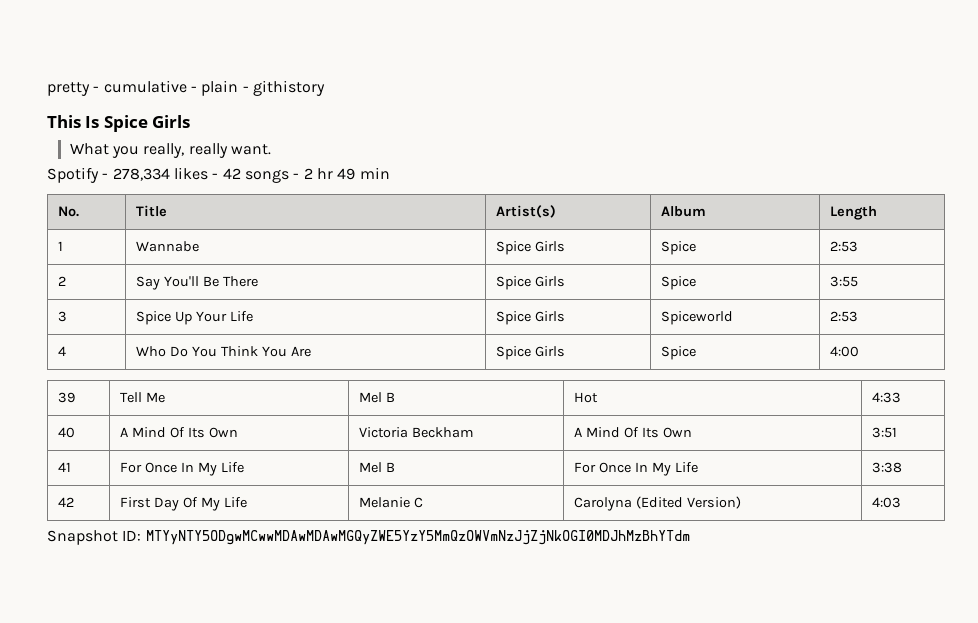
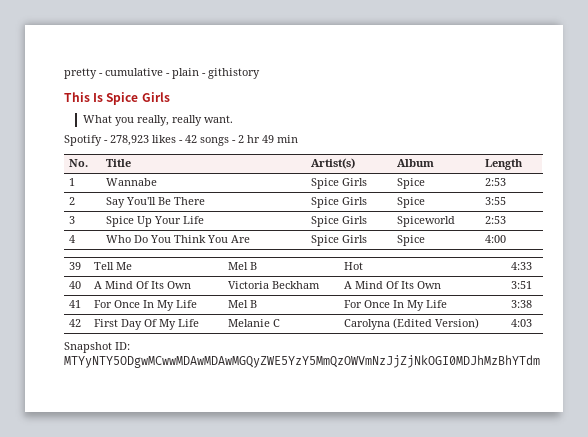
[112,168,170,181] 278,334 -> [110,135,149,146] 278,923

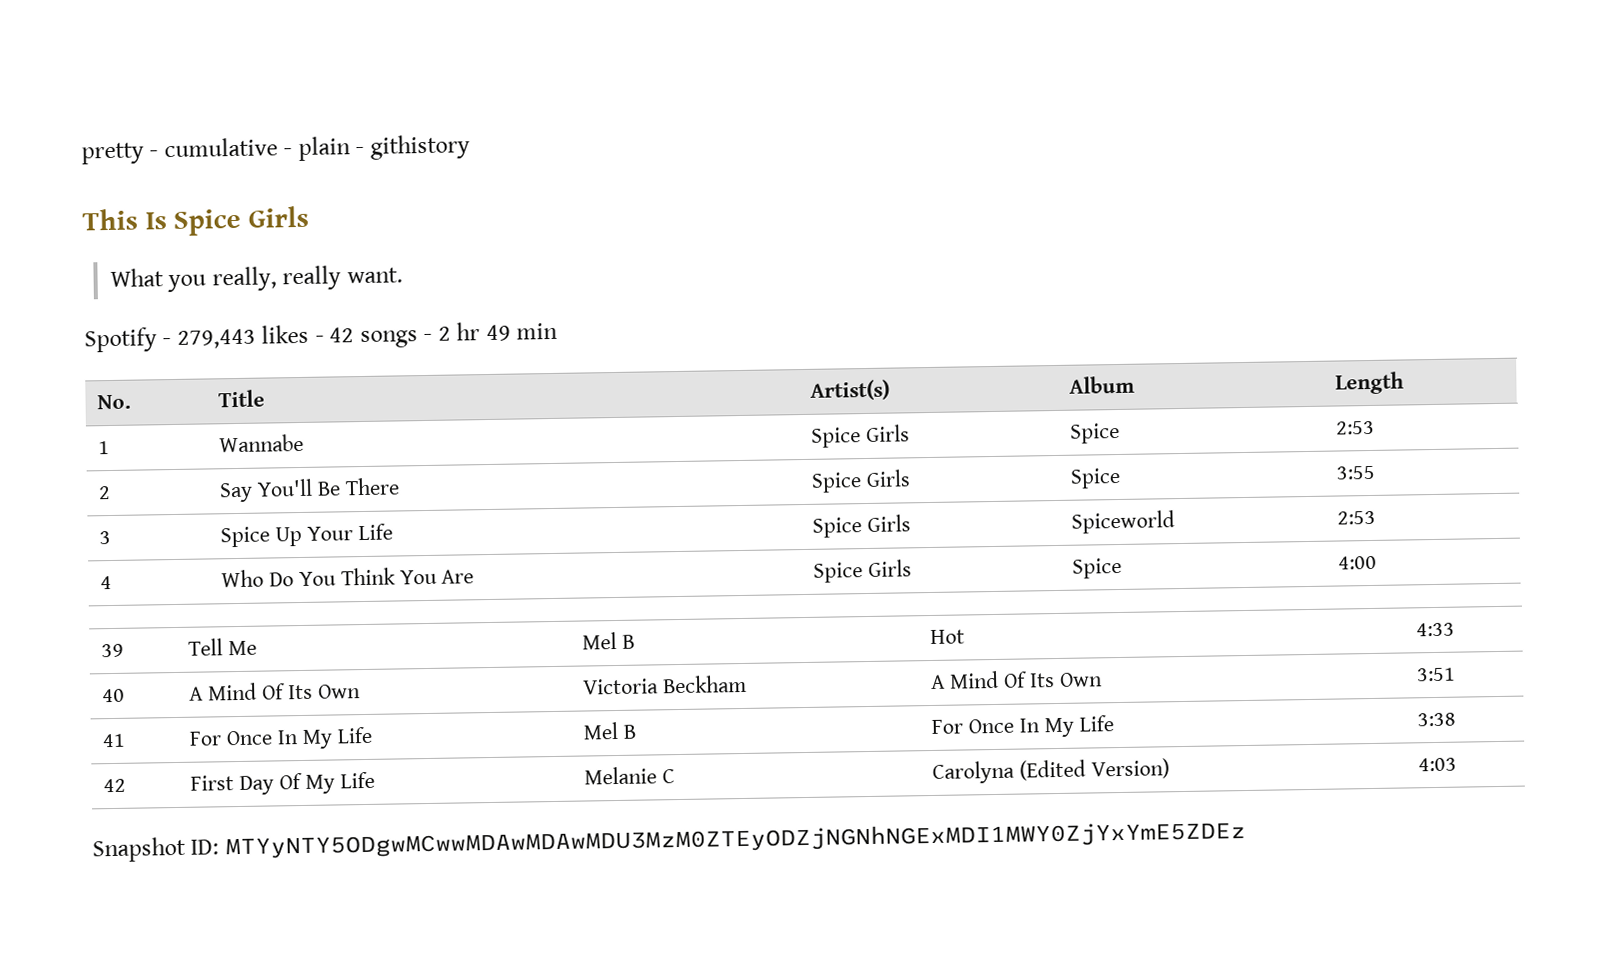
[110,135,149,146] 278,923 -> [176,328,256,349] 279,443
[64,355,540,368] MTYyNTY5ODgwMCwwMDAwMDAwMGQyZWE5YzY5MmQzOWVmNzJjZjNkOGI0MDJhMzBhYTdm -> [224,820,1246,860] MTYyNTY5ODgwMCwwMDAwMDAwMDU3MzM0ZTEyODZjNGNhNGExMDI1MWY0ZjYxYmE5ZDEz

